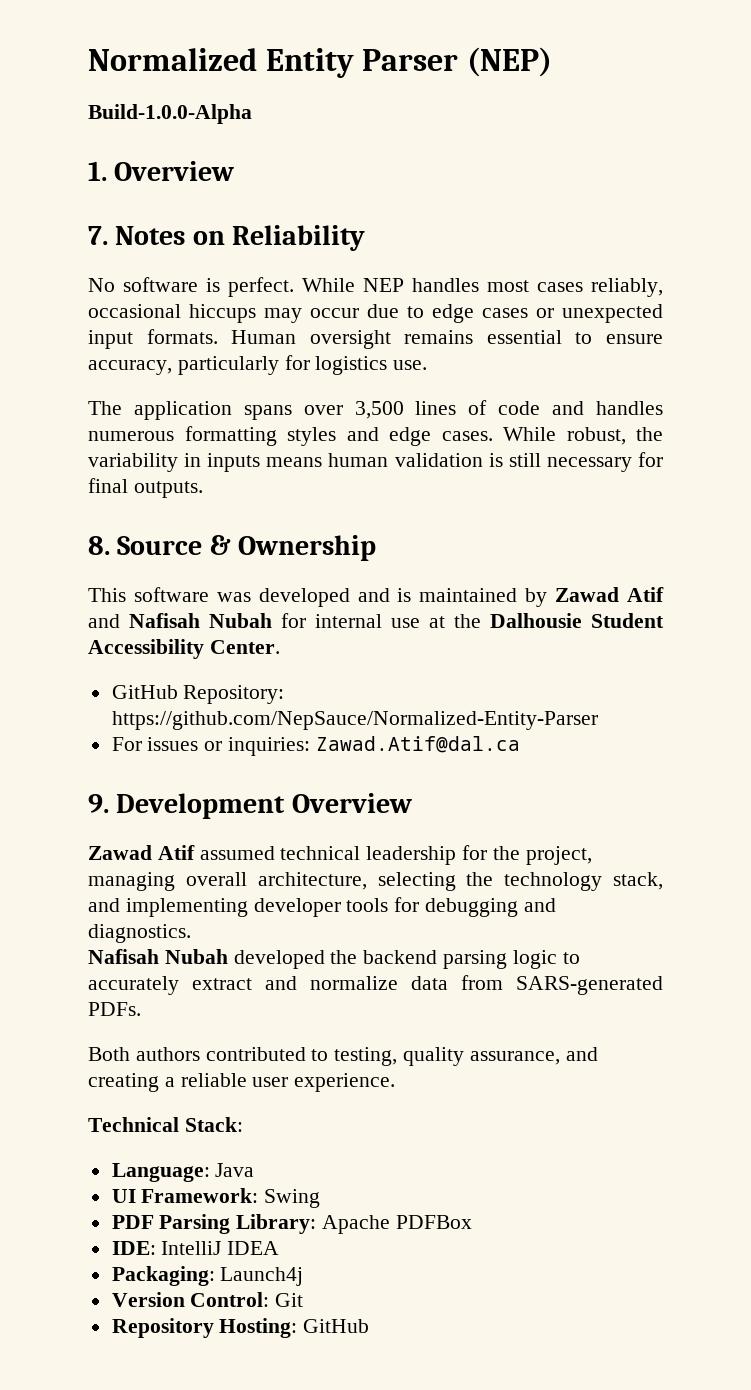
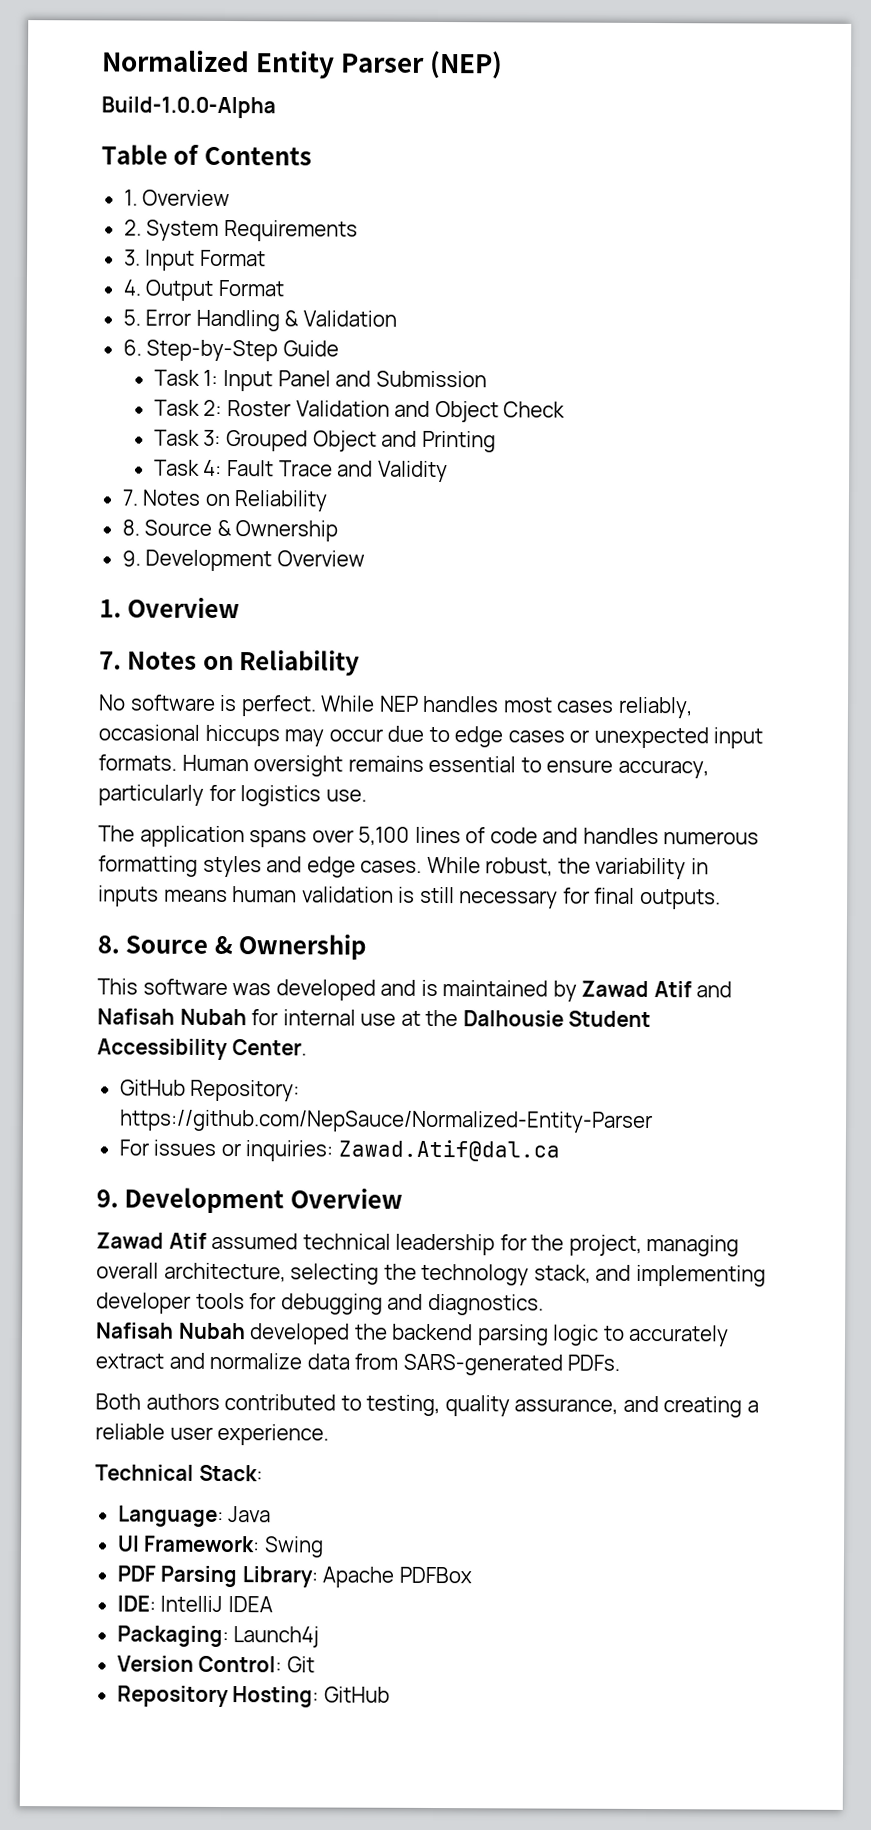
(252, 114) none -> [101,144,312,166] [123,189,231,207] [123,219,358,242] [123,249,266,271] [122,279,284,301] [122,309,397,332] [122,339,339,362] [153,369,487,392] [153,399,566,423] [153,429,496,453] [153,459,448,483] [121,489,328,512] [121,519,339,542] [121,549,365,572] // Table of Contents // 1. Overview // 2. System Requirements // 3. Input Format // 4. Output Format // 5. Error Handling & Validation // 6. Step-by-Step Guide // Task 1: Input Panel and Submission // Task 2: Roster Validation and Object Check // Task 3: Grouped Object and Printing // Task 4: Fault Trace and Validity // 7. Notes on Reliability // 8. Source & Ownership // 9. Development Overview
[354,401,404,419] 3,500 -> [358,826,411,846] 5,100

